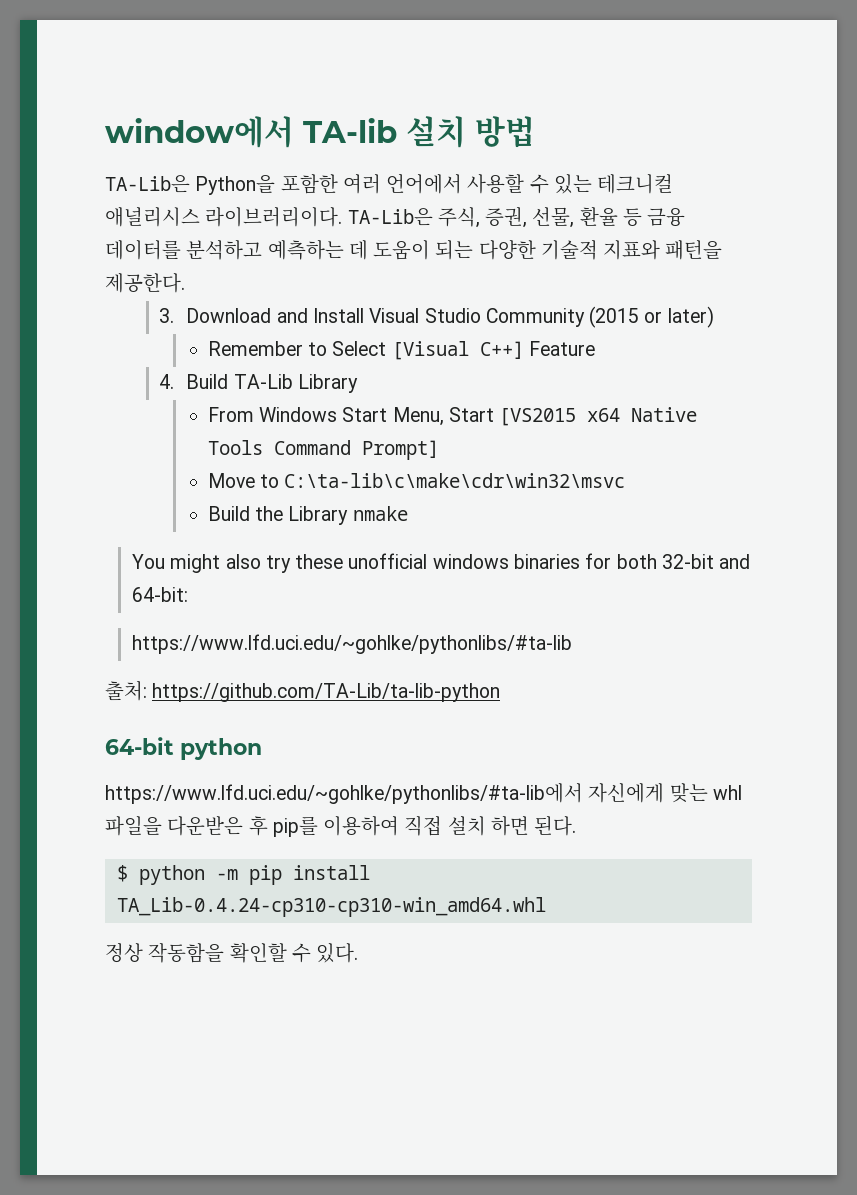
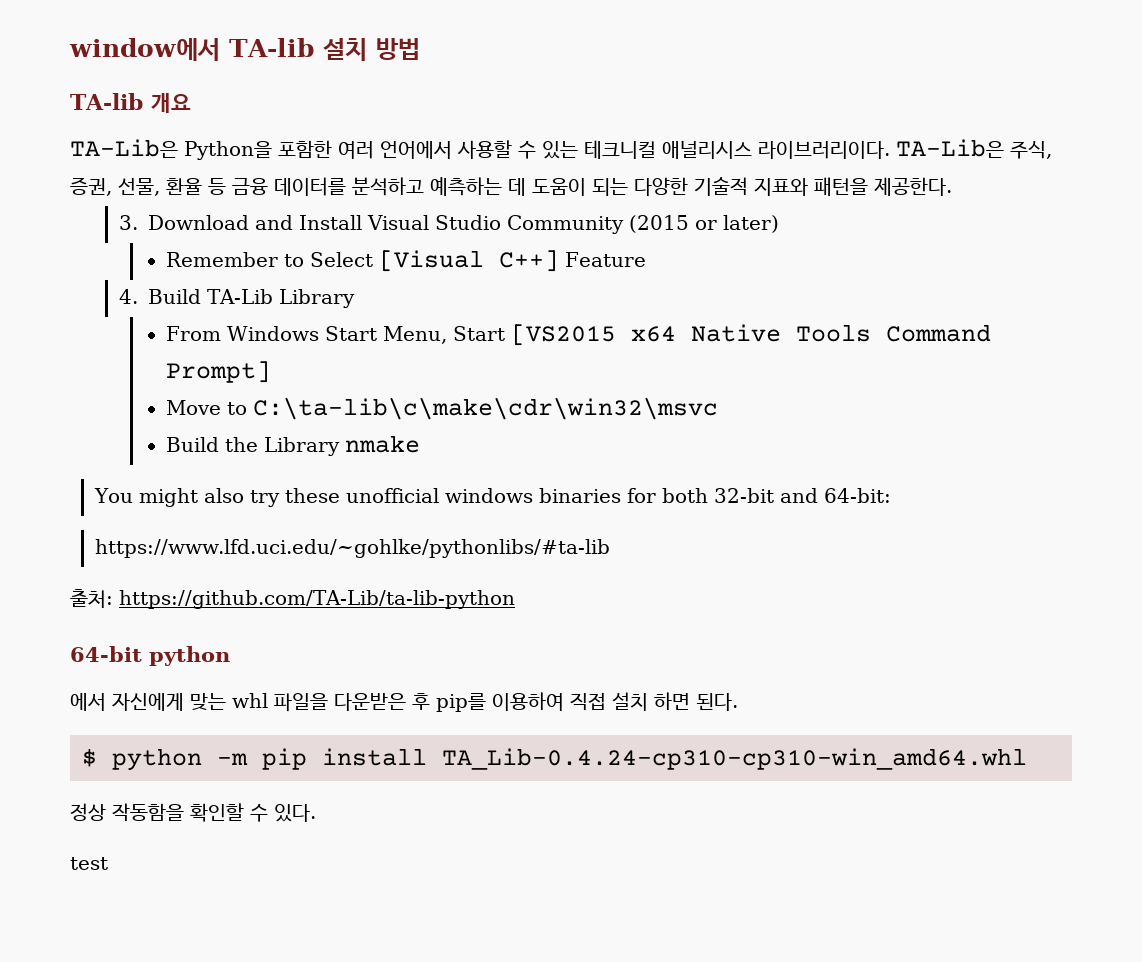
(535, 132) none -> [70,93,191,113] // TA-lib 개요
[105,783,583,804] https://www.lfd.uci.edu/~gohlke/pythonlibs/#ta-lib에서 -> [70,693,106,711] 에서
(359, 953) none -> [70,857,108,870] // test

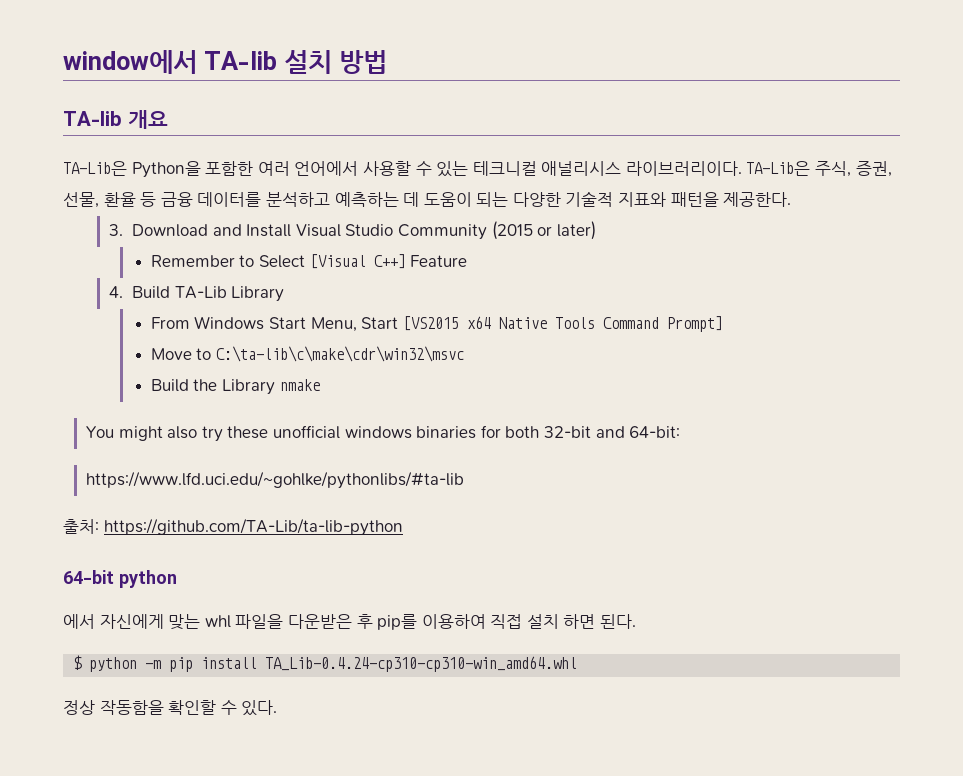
[70,857,108,870] // test -> (278, 708) none

